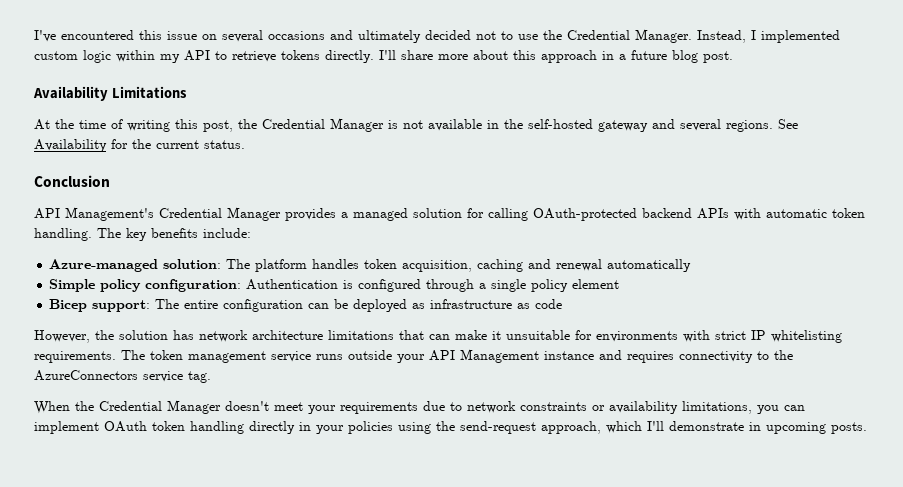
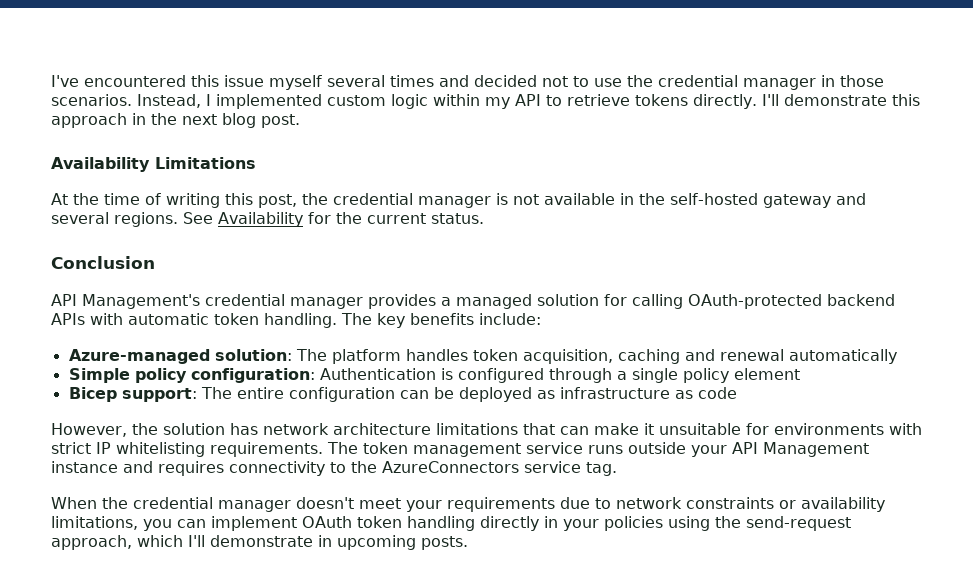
[202,30,421,43] on several occasions and ultimately -> [269,75,469,90] myself several times and
[567,29,692,43] Credential Manager. -> [658,75,884,90] [51,94,132,106] credential manager in those scenarios.
[401,50,508,60] share more about -> [783,94,887,106] demonstrate
[619,50,667,60] a future -> [151,113,217,125] the next
[262,118,384,132] Credential Manager -> [333,193,491,208] credential manager
[159,207,281,221] Credential Manager -> [205,294,363,309] credential manager
[99,400,221,414] Credential Manager -> [133,497,291,512] credential manager

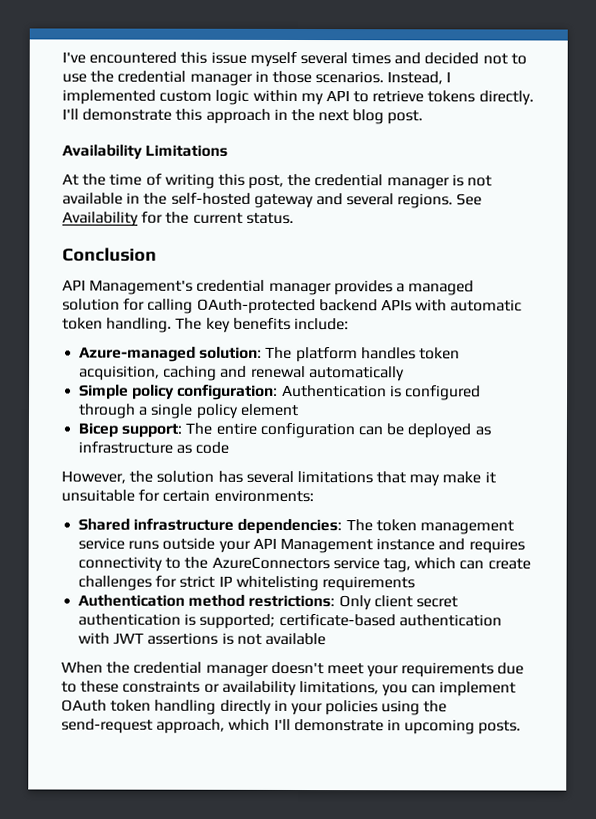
[263,423,431,435] network architecture -> [245,470,294,483] several
[560,426,589,435] can -> [409,474,441,487] may
[774,423,922,435] [51,442,323,457] environments with strict IP whitelisting requirements. -> [162,489,314,503] [78,518,343,535] certain environments: // Shared infrastructure dependencies:
[586,462,617,476] tag. -> [382,557,531,573] [78,575,415,592] [78,594,458,611] [78,613,502,629] [78,632,326,646] tag, which can create challenges for strict IP whitelisting requirements // Authentication method restrictions: Only client secret authentication is supported; certificate-based authentication with JWT assertions is not available
[616,497,682,509] network -> [80,680,120,693] these

